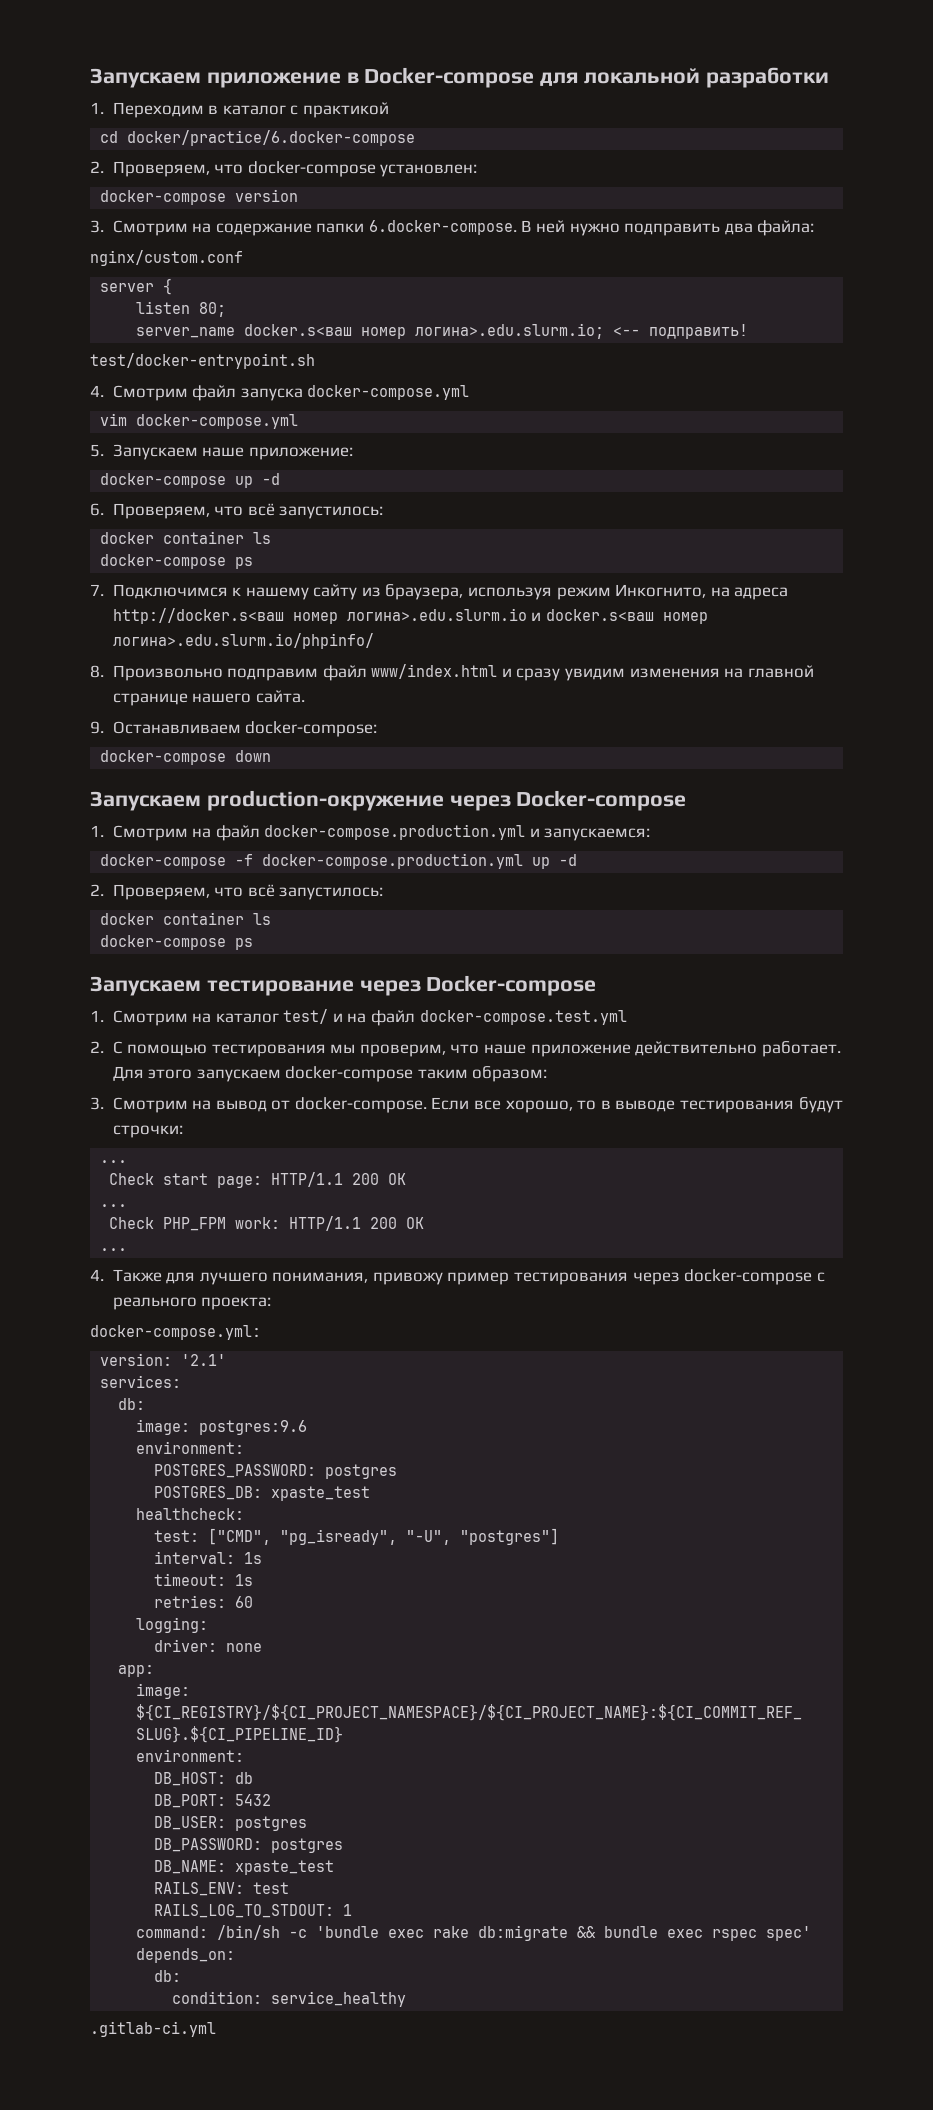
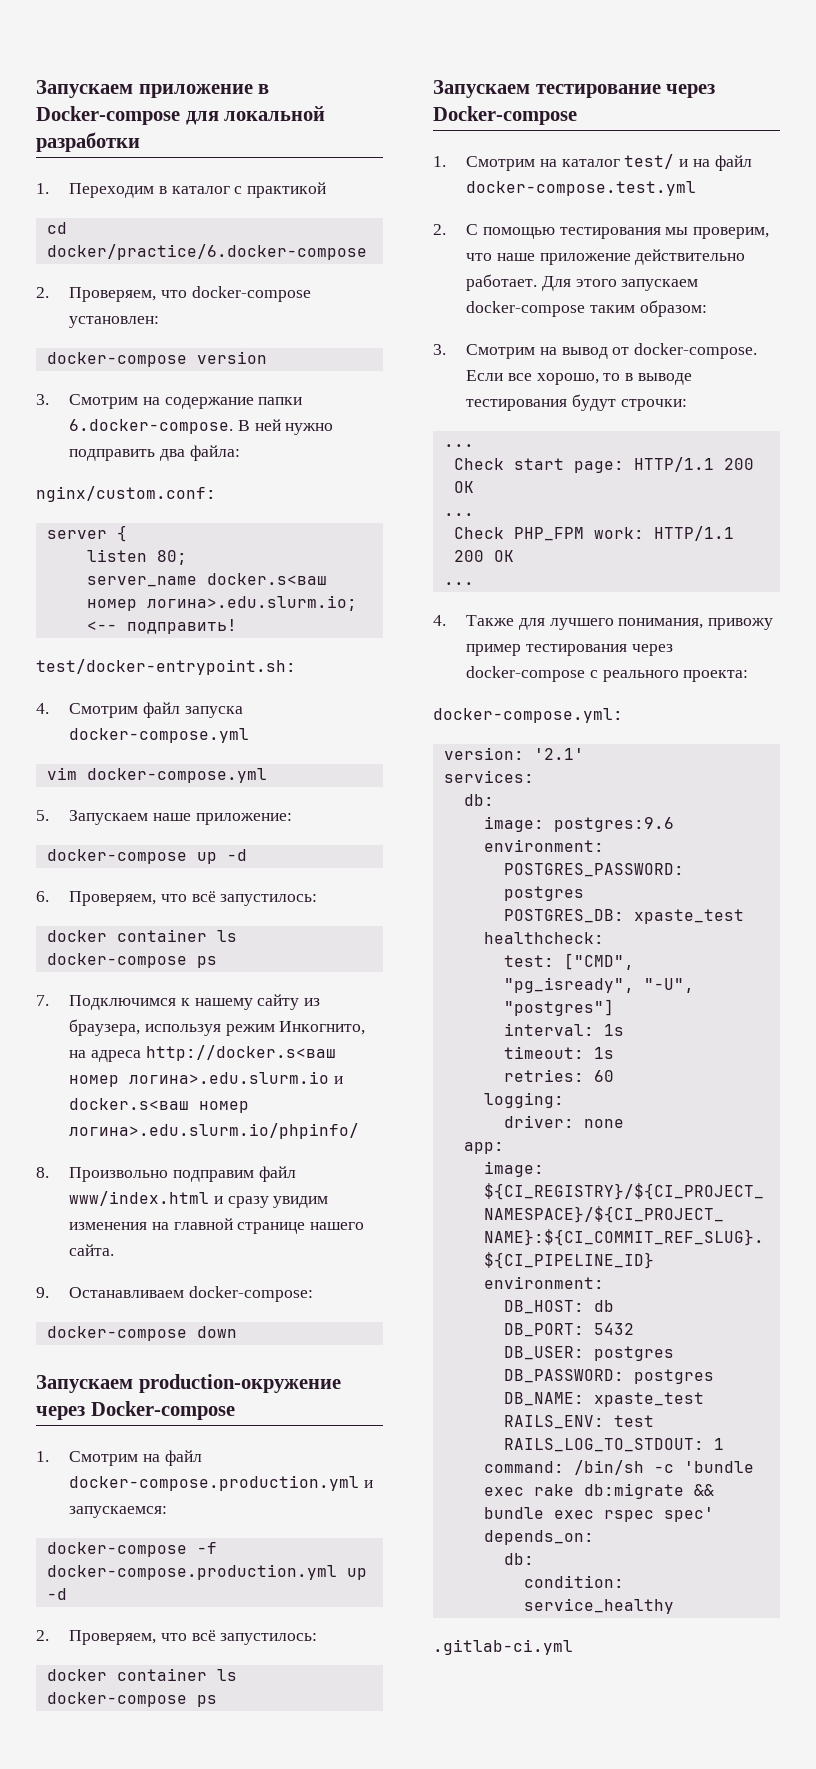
[90,250,243,266] nginx/custom.conf -> [36,486,216,502] nginx/custom.conf:
[90,353,315,369] test/docker-entrypoint.sh -> [36,659,296,675] test/docker-entrypoint.sh:

